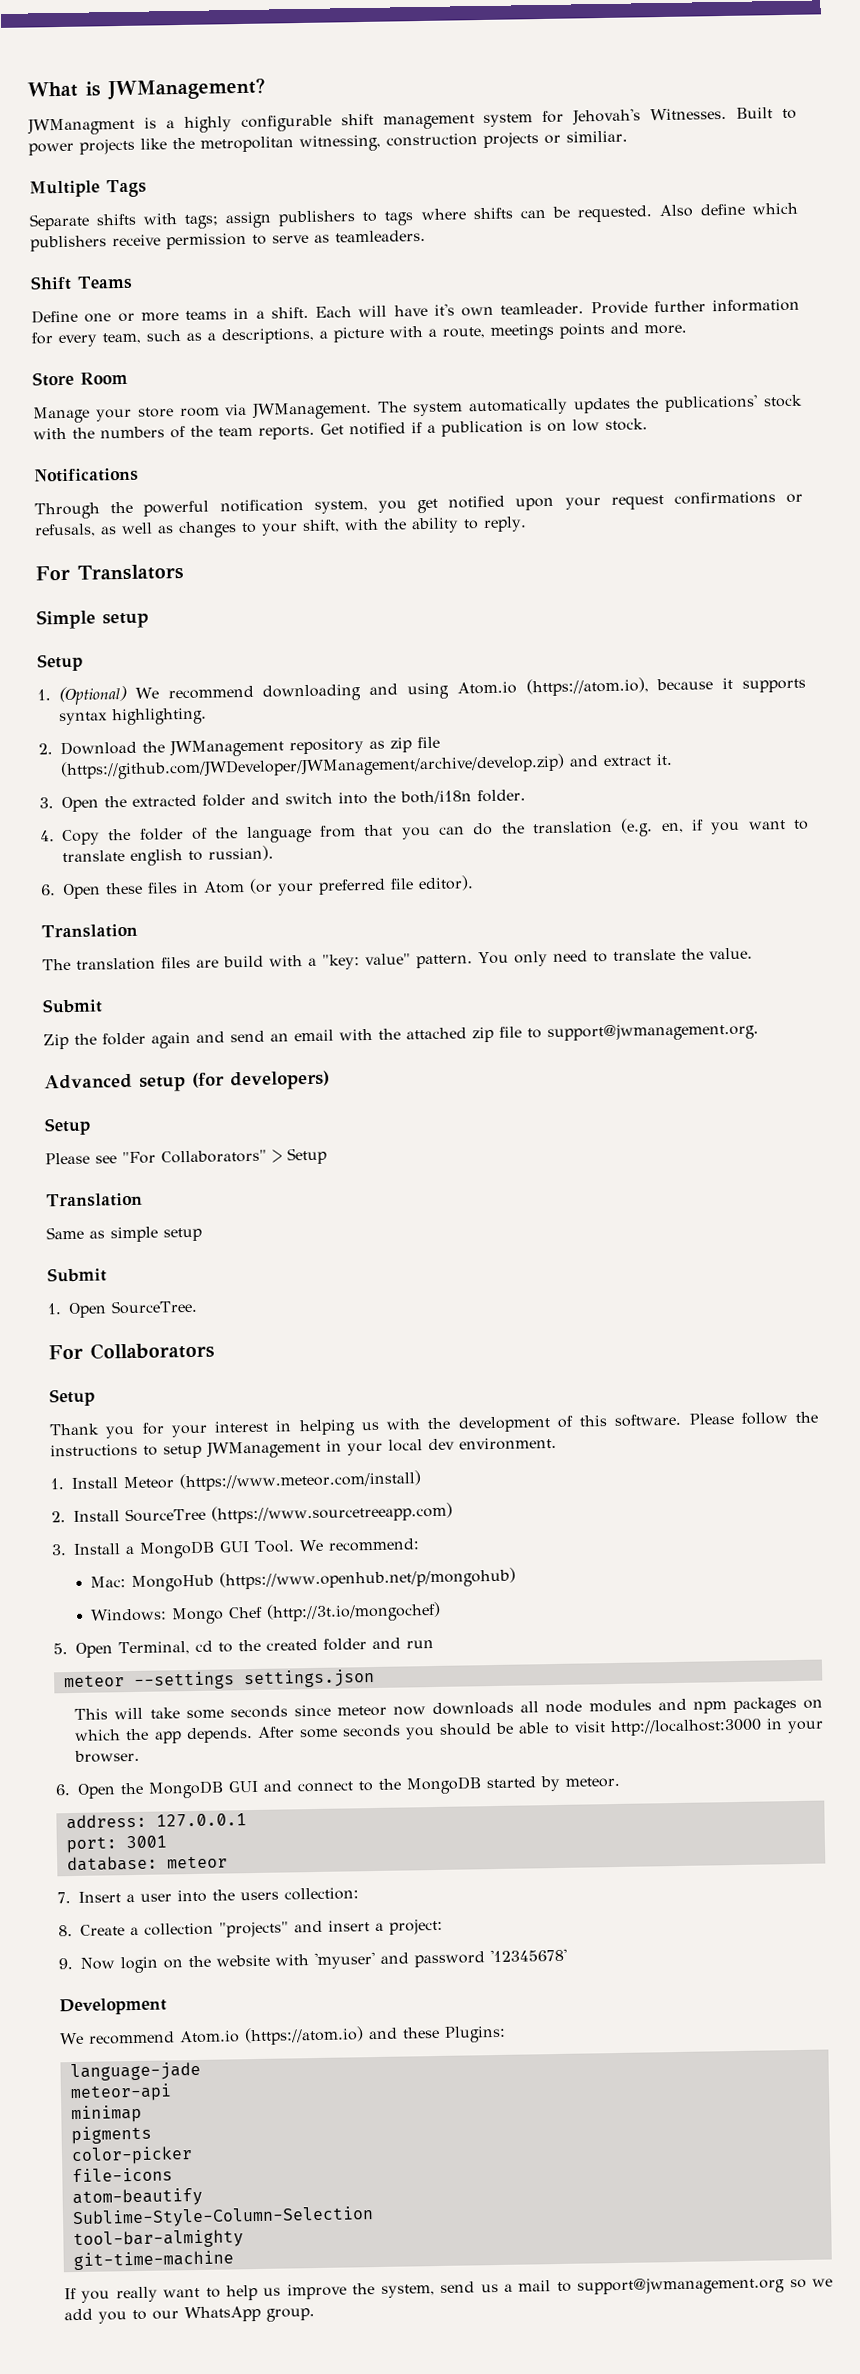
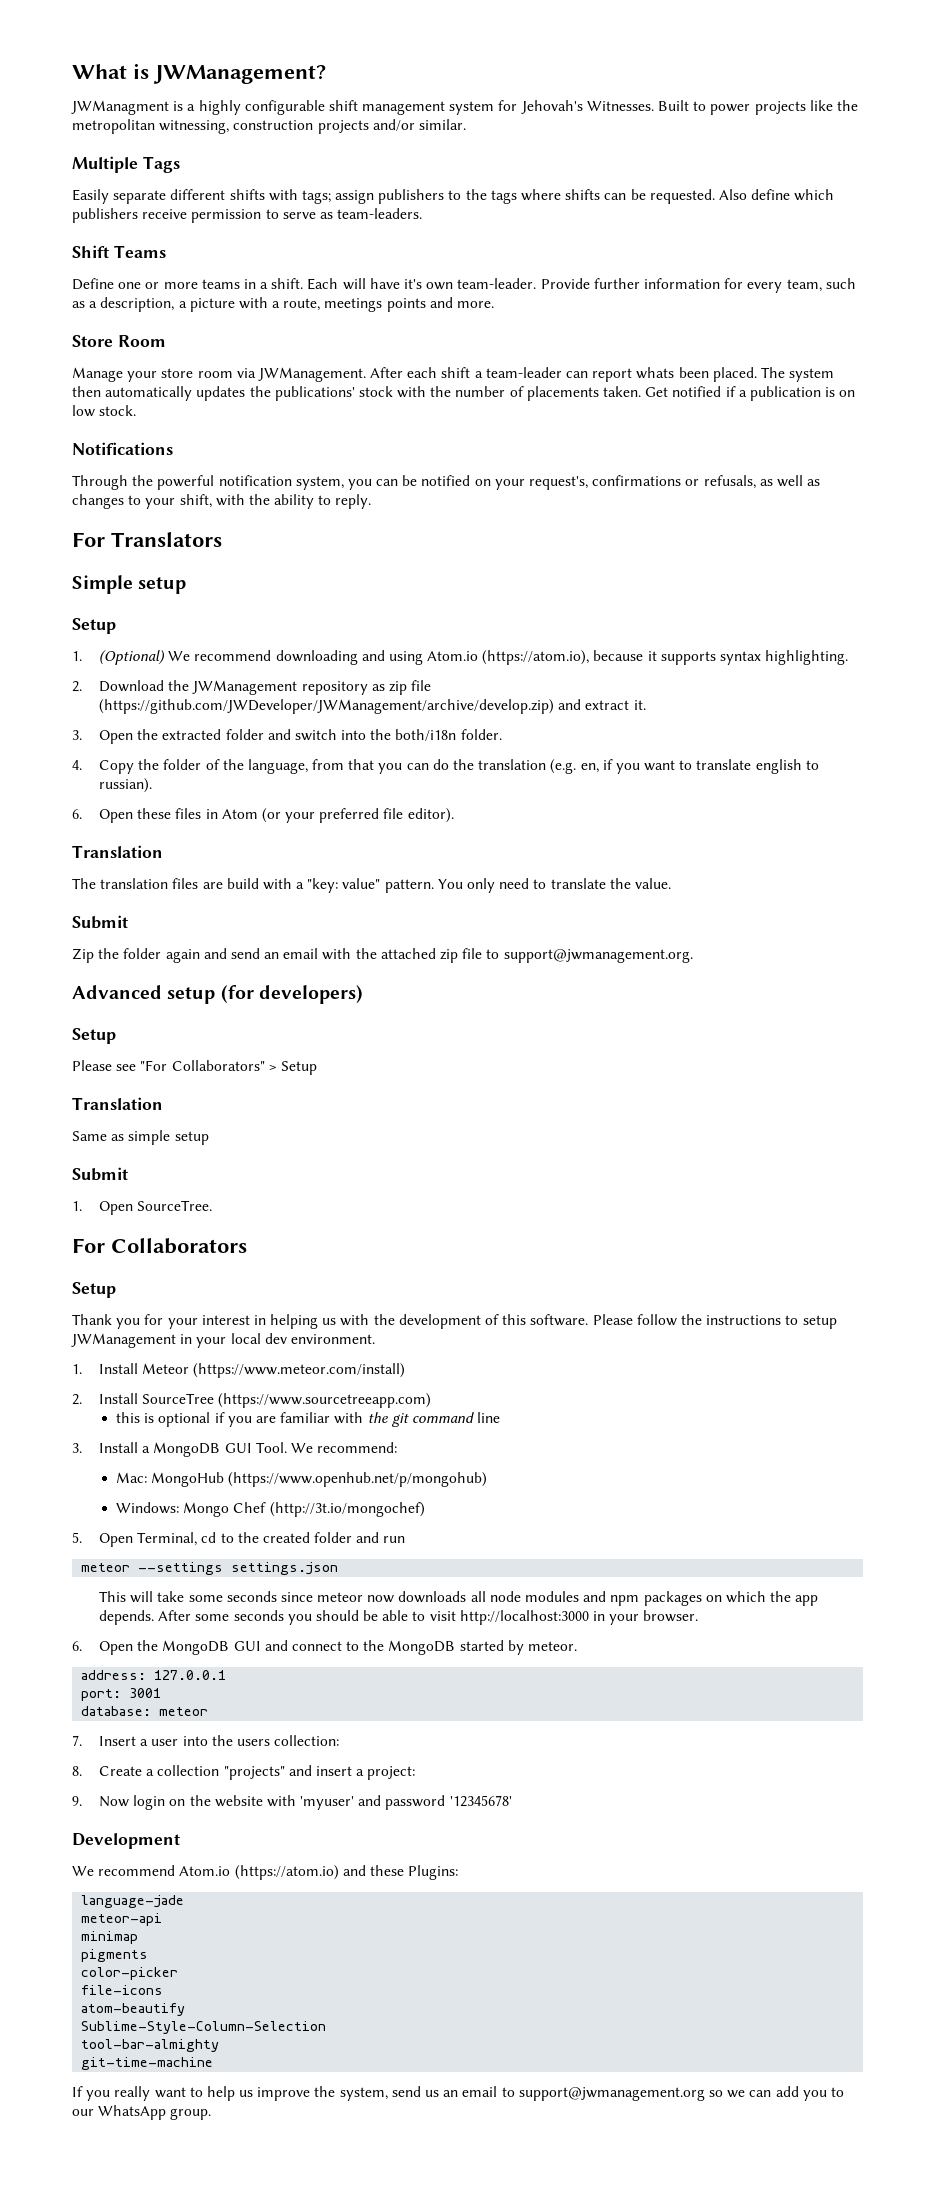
[544,130,628,144] or similiar. -> [372,119,466,131] and/or similar.
[29,213,90,231] Separate -> [72,189,226,204] Easily separate different
(378, 216) none -> [465,189,487,200] the
[335,229,426,243] teamleaders. -> [337,208,423,219] team-leaders.
[500,302,585,315] teamleader. -> [457,278,537,289] team-leader.
[221,327,314,345] descriptions, -> [100,297,175,312] description,
(373, 410) none -> [370,367,757,382] After each shift a team-leader can report whats been placed.
(463, 409) none -> [72,386,101,397] then
[100,425,315,440] numbers of the team reports. -> [455,386,642,401] number of placements taken.
[417,495,664,514] get notified upon your request -> [376,475,589,490] can be notified on your request's,
[246,825,312,843] language -> [247,759,308,774] language,
(453, 1513) none -> [116,1412,501,1427] // this is optional if you are familiar with the git command line
[503,2280,552,2292] a mail -> [443,2086,498,2097] an email
(834, 2282) none -> [749,2090,772,2097] can

